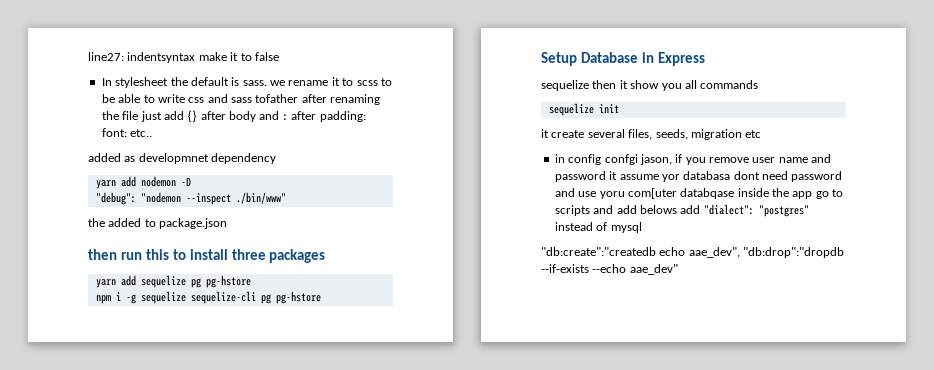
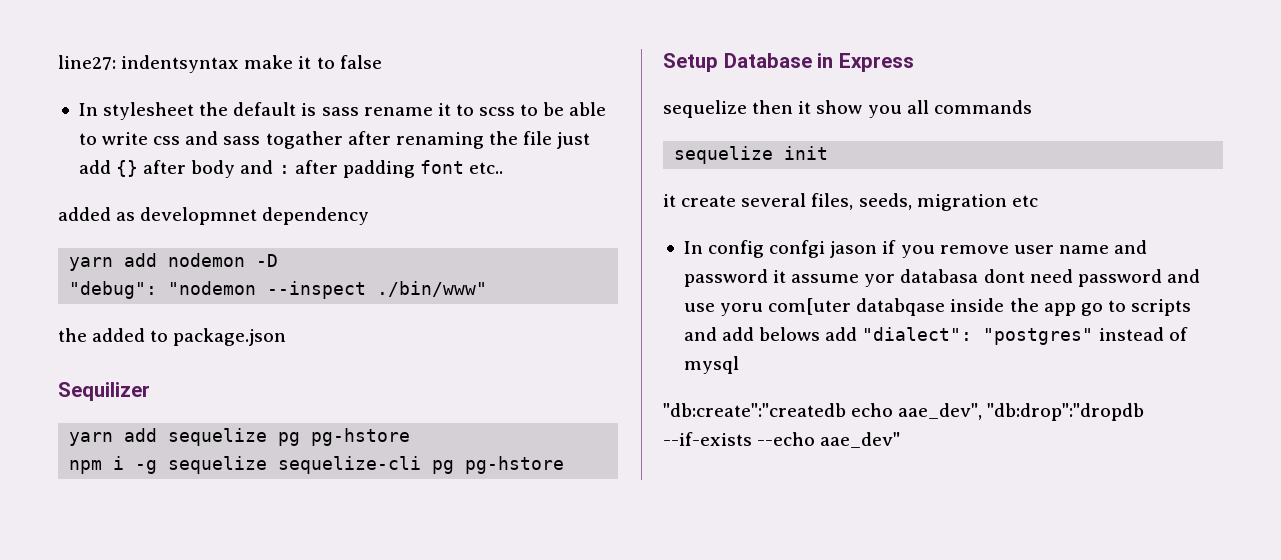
[242,80,285,86] sass. we -> [321,107,359,116] sass
[255,94,299,103] tofather -> [265,131,343,149] togather
[319,111,366,122] [101,128,127,137] padding: font: -> [342,160,464,178] padding font
[88,249,326,263] then run this to install three packages -> [58,382,150,401] Sequilizer
[554,154,565,163] in -> [683,241,703,254] In
[639,154,672,165] jason, -> [830,241,878,258] jason

